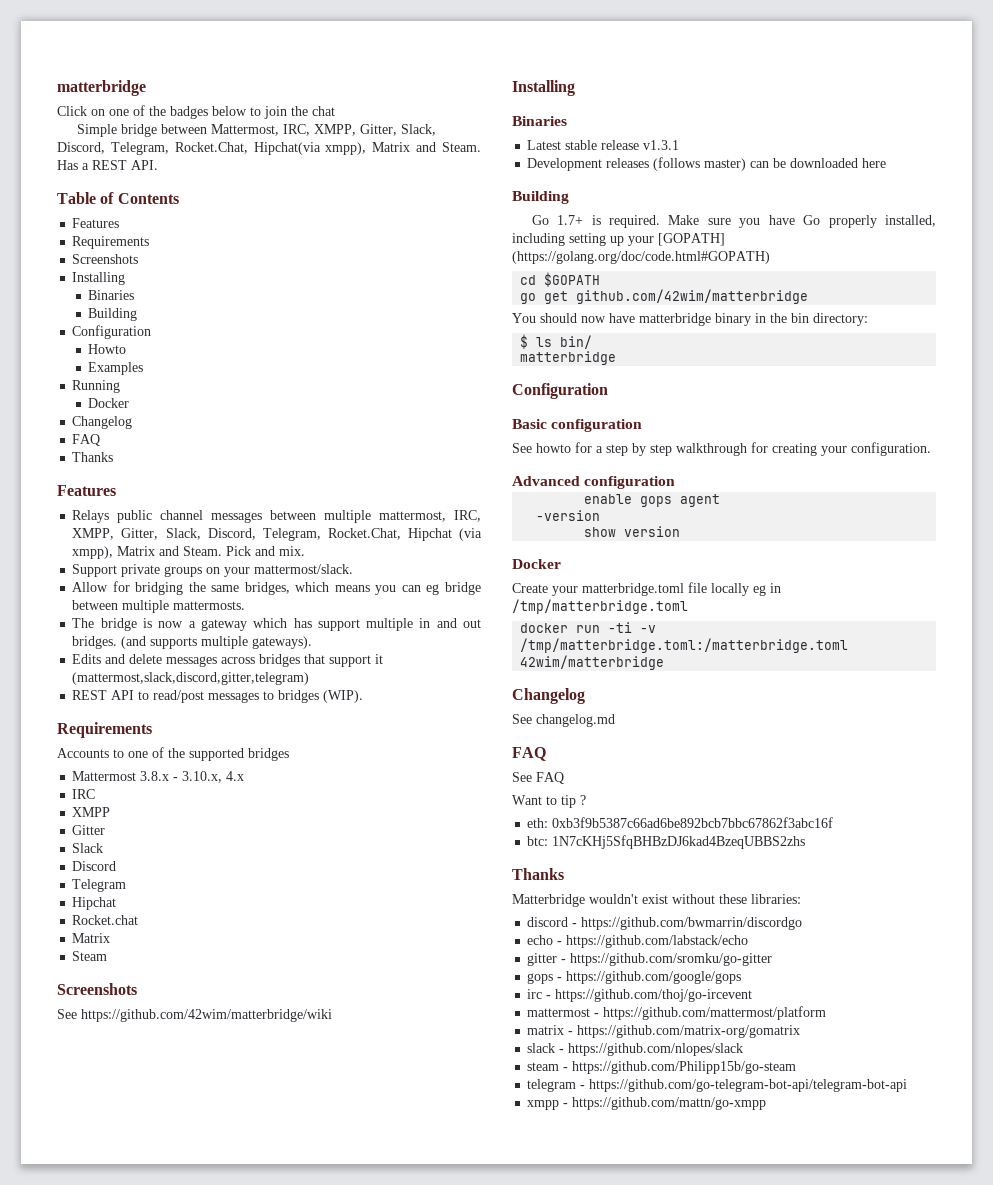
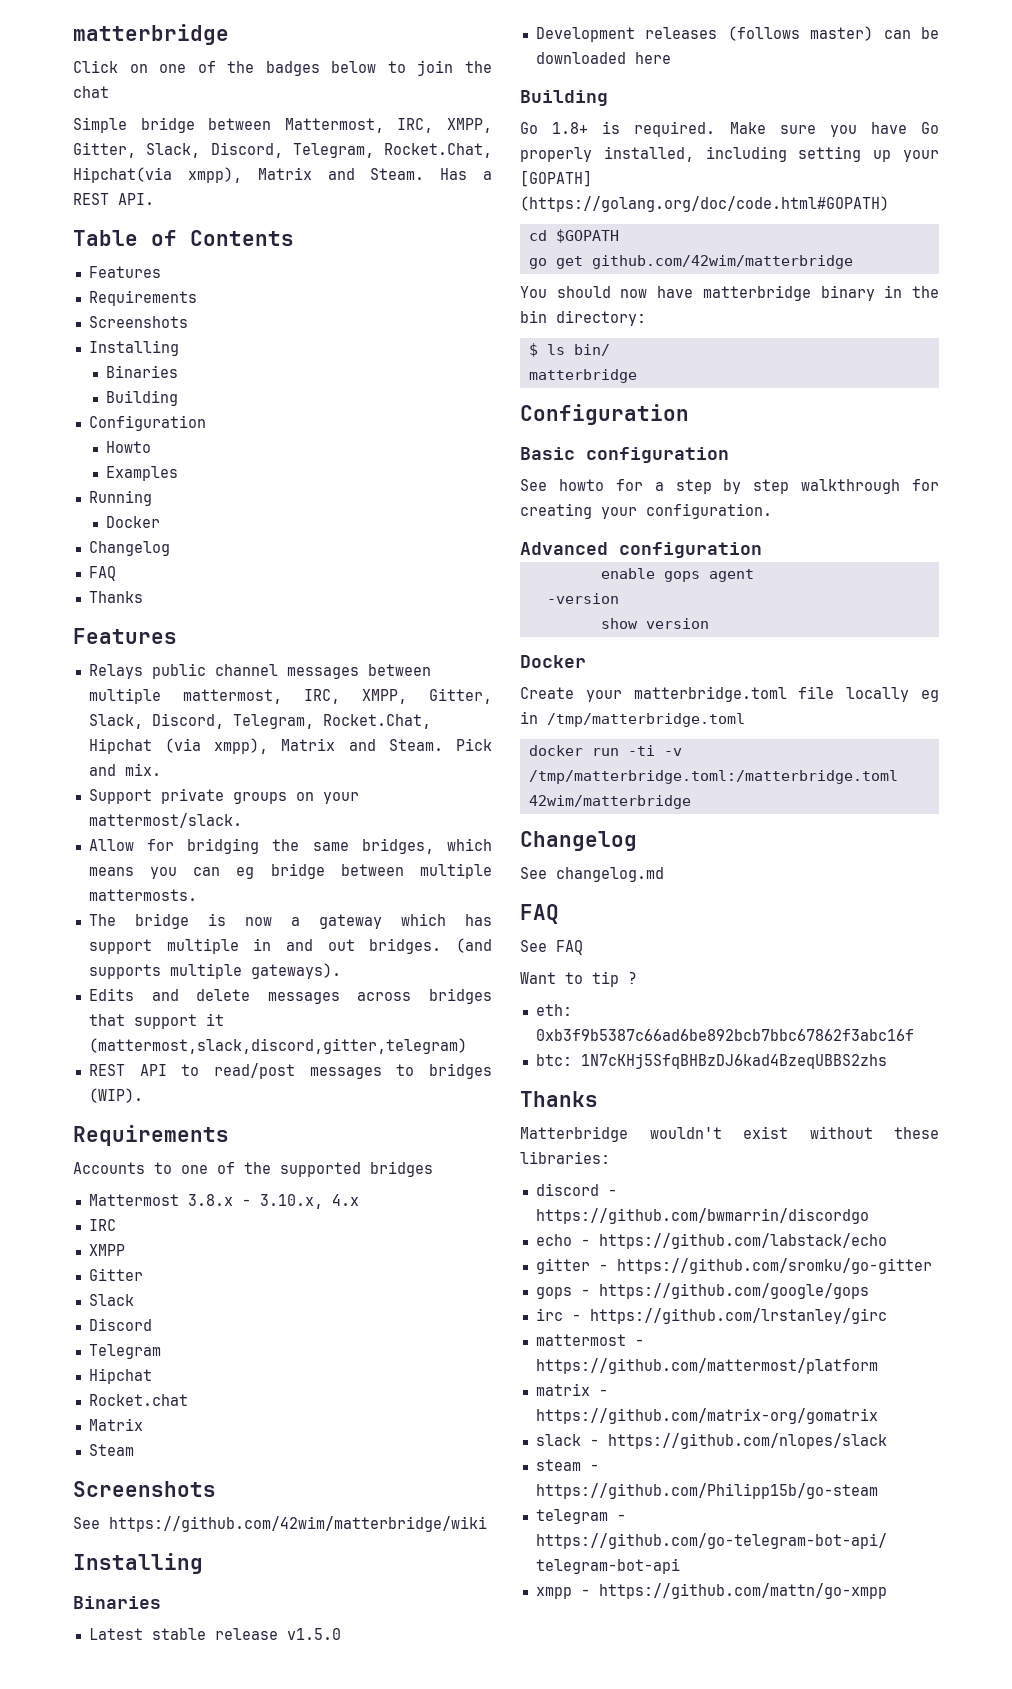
[643,140,680,150] v1.3.1 -> [286,1628,341,1640] v1.5.0
[557,215,584,225] 1.7+ -> [552,122,589,134] 1.8+
[555,989,753,1002] https://github.com/thoj/go-ircevent -> [589,1308,887,1324] https://github.com/lrstanley/girc

